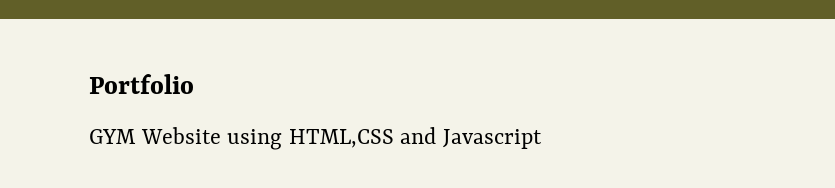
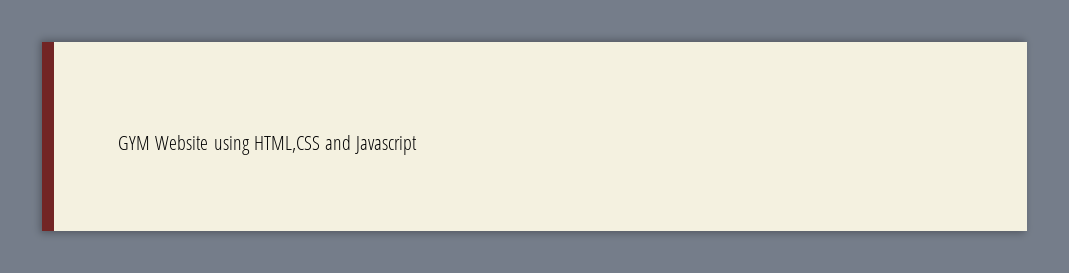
[89,74,194,94] Portfolio // -> (118, 143) none

